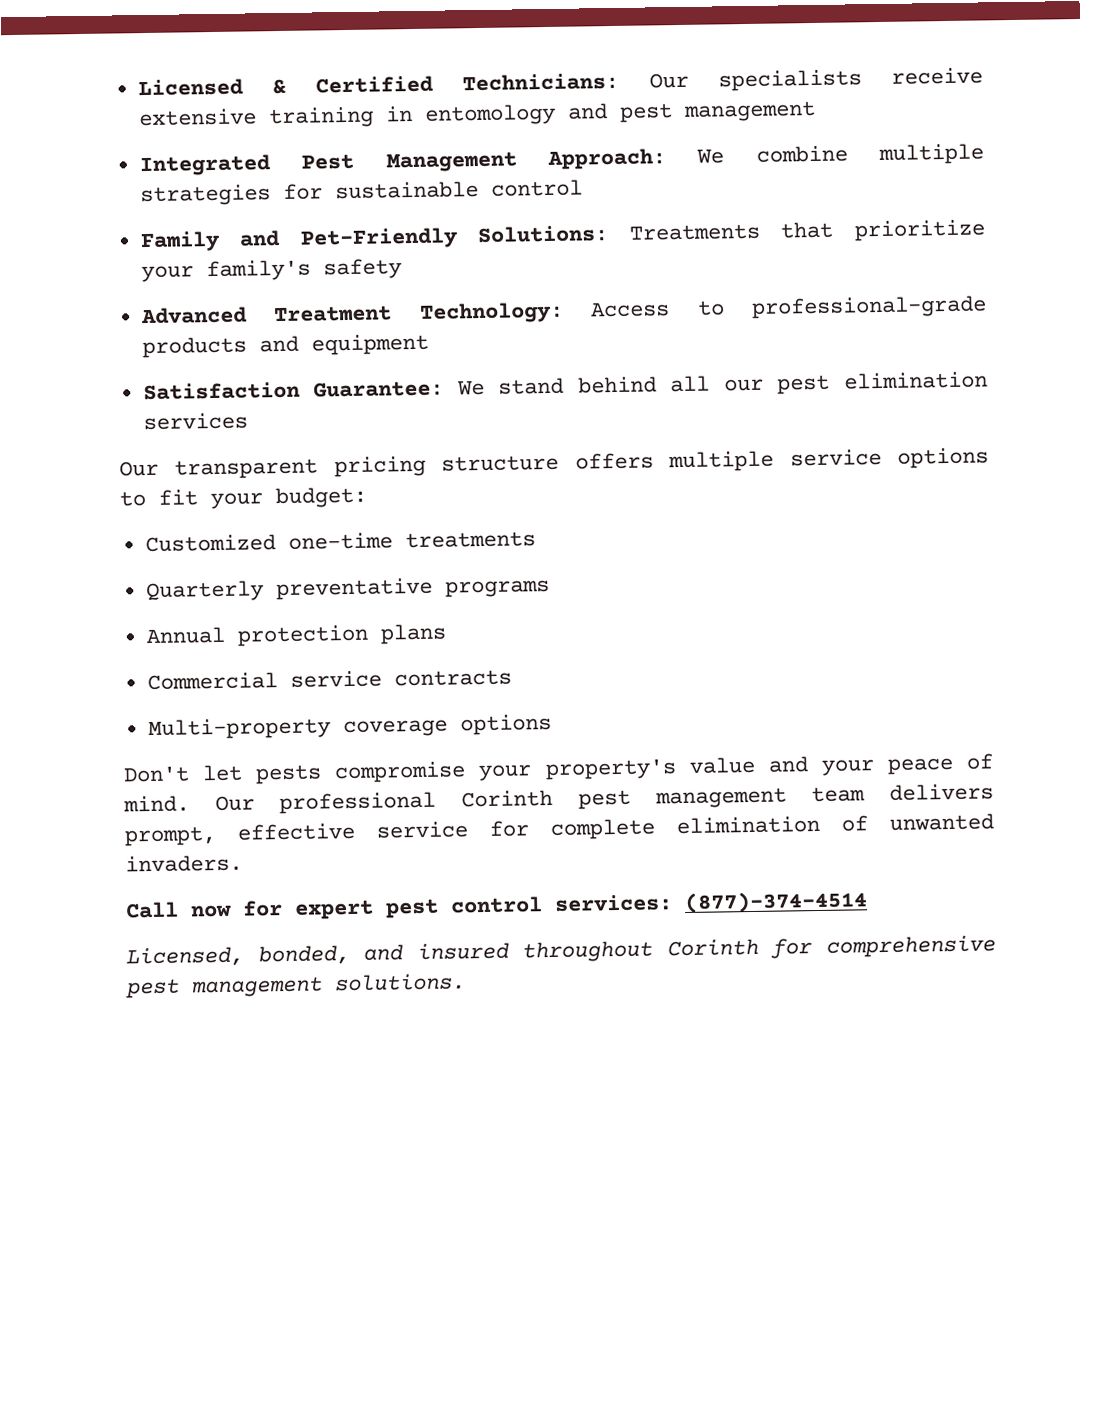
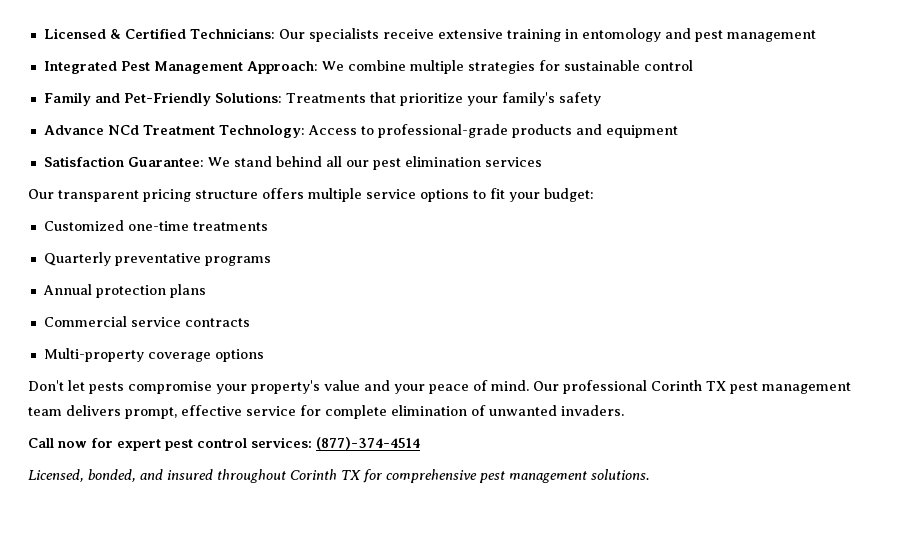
[139,306,248,325] Advanced -> [43,125,139,135] Advance NCd
(554, 798) none -> [706,381,726,391] TX
(759, 947) none -> [341,470,361,480] TX

